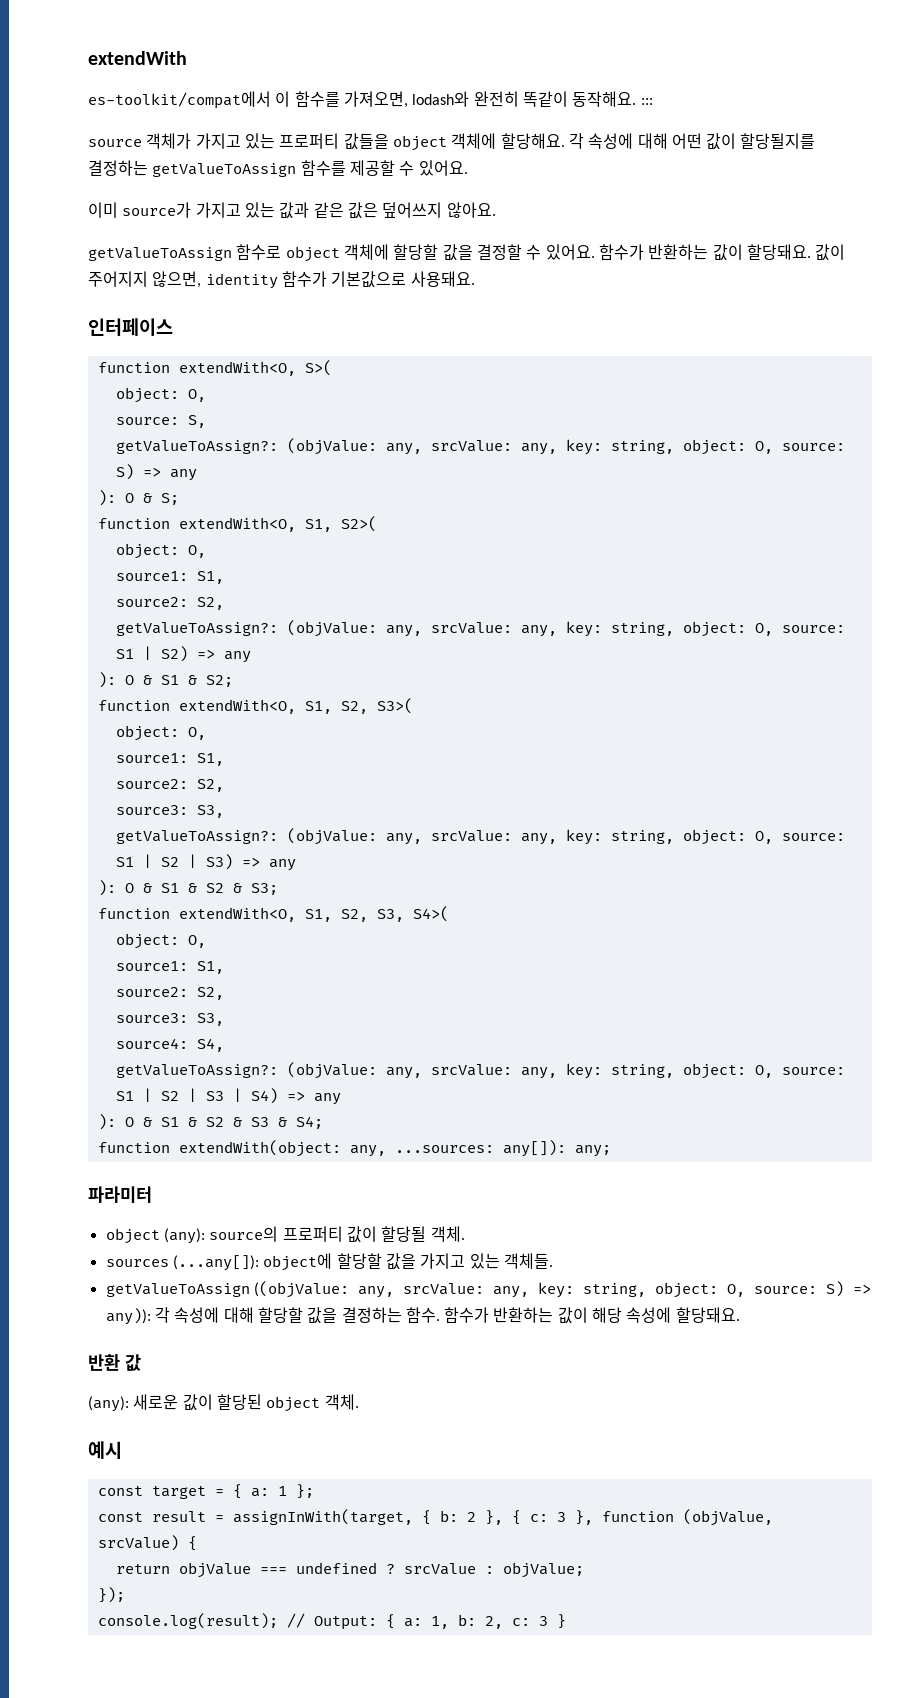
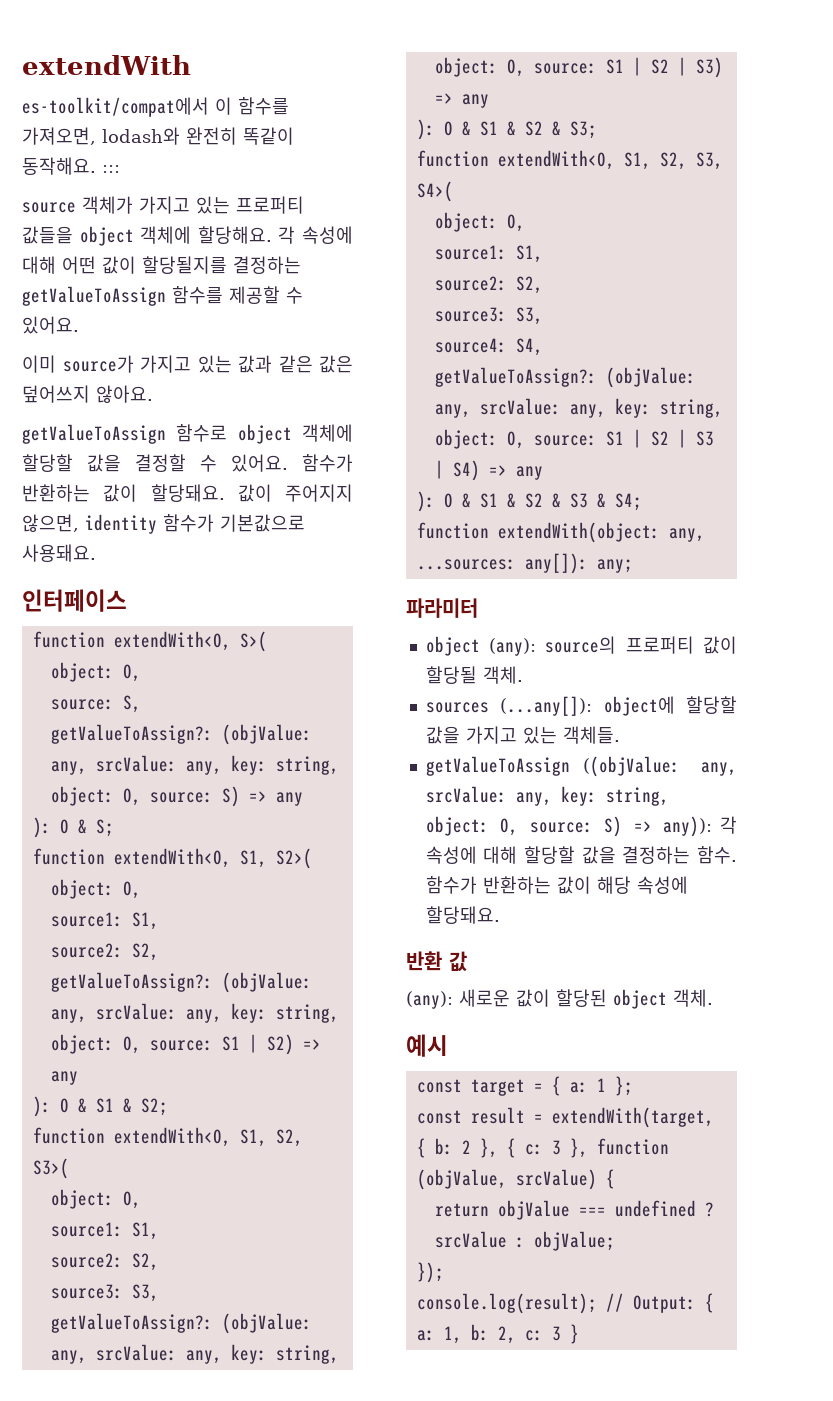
[232,1509,413,1525] assignInWith(target, -> [551,1107,714,1128] extendWith(target,

